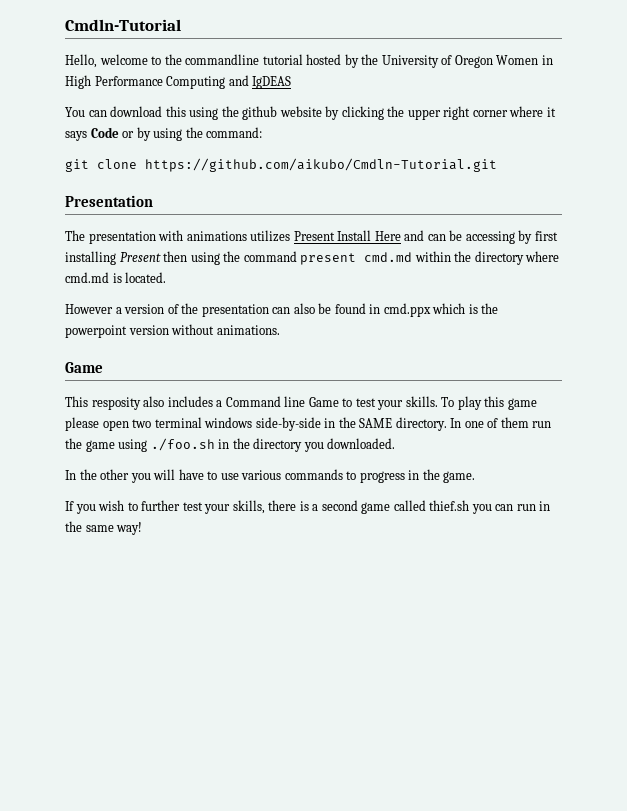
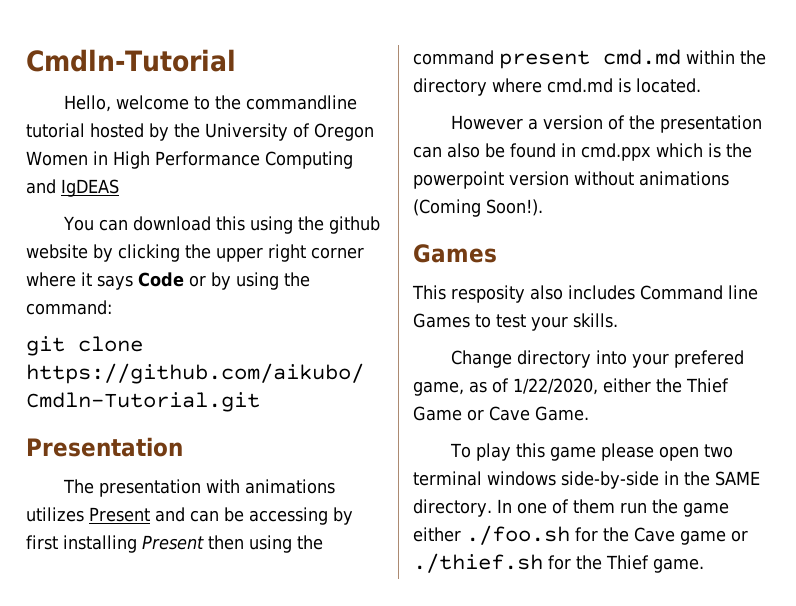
[337,230,401,241] Install Here -> (150, 514) none
[216,325,280,335] [65,362,103,373] animations. // Game -> [639,171,729,186] [413,199,543,217] [413,244,497,263] animations (Coming Soon!). // Games
[216,400,223,407] a -> (635, 292) none
[308,397,339,407] Game -> [413,313,470,328] Games
(438, 401) none -> [451,350,745,368] [413,378,729,396] [413,406,589,421] // Change directory into your prefered game, as of 1/22/2020, either the Thief Game or Cave Game. //
[118,438,396,452] [65,469,476,483] [65,500,551,514] [65,521,143,535] using ./foo.sh in the directory you downloaded. // In the other you will have to use various commands to progress in the game. // If you wish to further test your skills, there is a second game called thief.sh you can run in the same way! -> [413,525,748,545] [413,553,704,573] either ./foo.sh for the Cave game or ./thief.sh for the Thief game.

